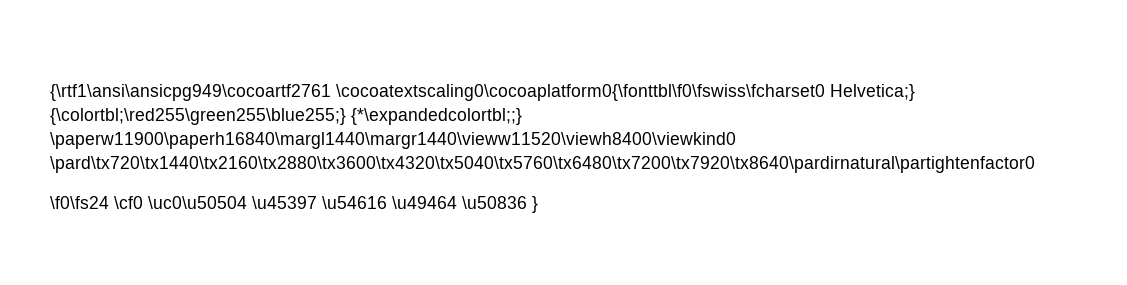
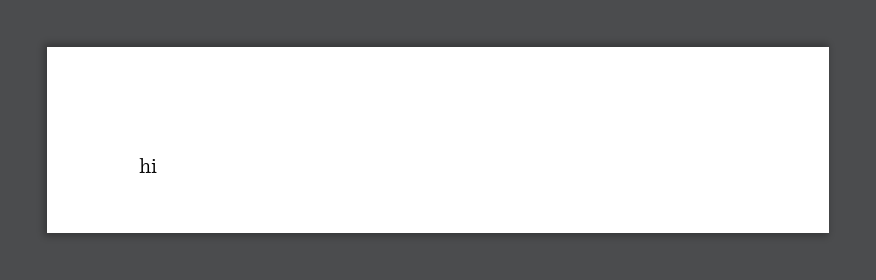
[50,84,915,101] [50,108,522,125] [50,132,736,149] [50,156,1035,173] [50,196,538,213] {\rtf1\ansi\ansicpg949\cocoartf2761 \cocoatextscaling0\cocoaplatform0{\fonttbl\f0\fswiss\fcharset0 Helvetica;} {\colortbl;\red255\green255\blue255;} {*\expandedcolortbl;;} \paperw11900\paperh16840\margl1440\margr1440\vieww11520\viewh8400\viewkind0 \pard\tx720\tx1440\tx2160\tx2880\tx3600\tx4320\tx5040\tx5760\tx6480\tx7200\tx7920\tx8640\pardirnatural\partightenfactor0 // \f0\fs24 \cf0 \uc0\u50504 \u45397 \u54616 \u49464 \u50836 } -> [139,158,157,173] hi

